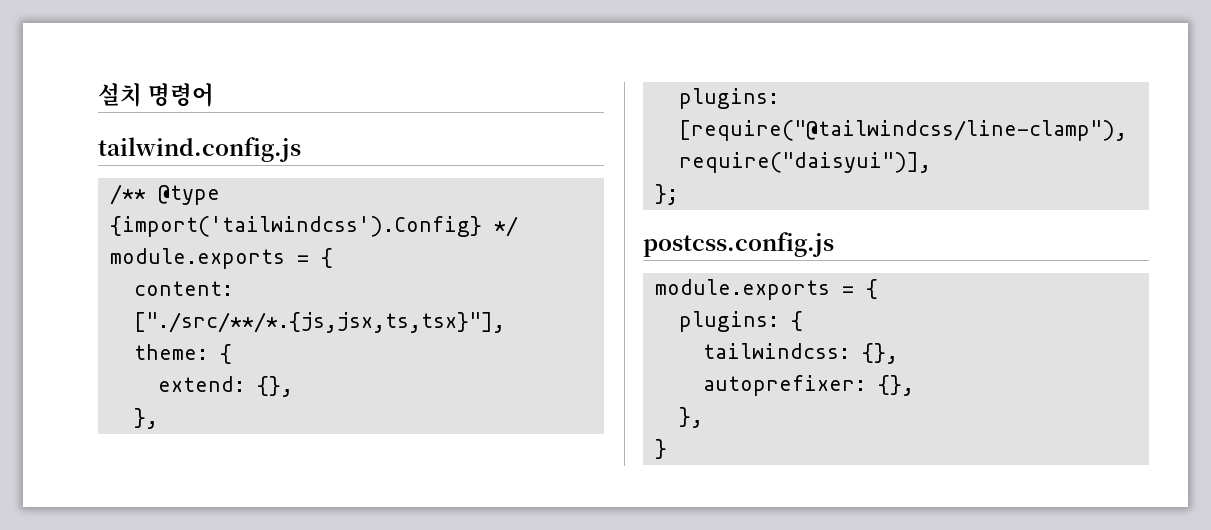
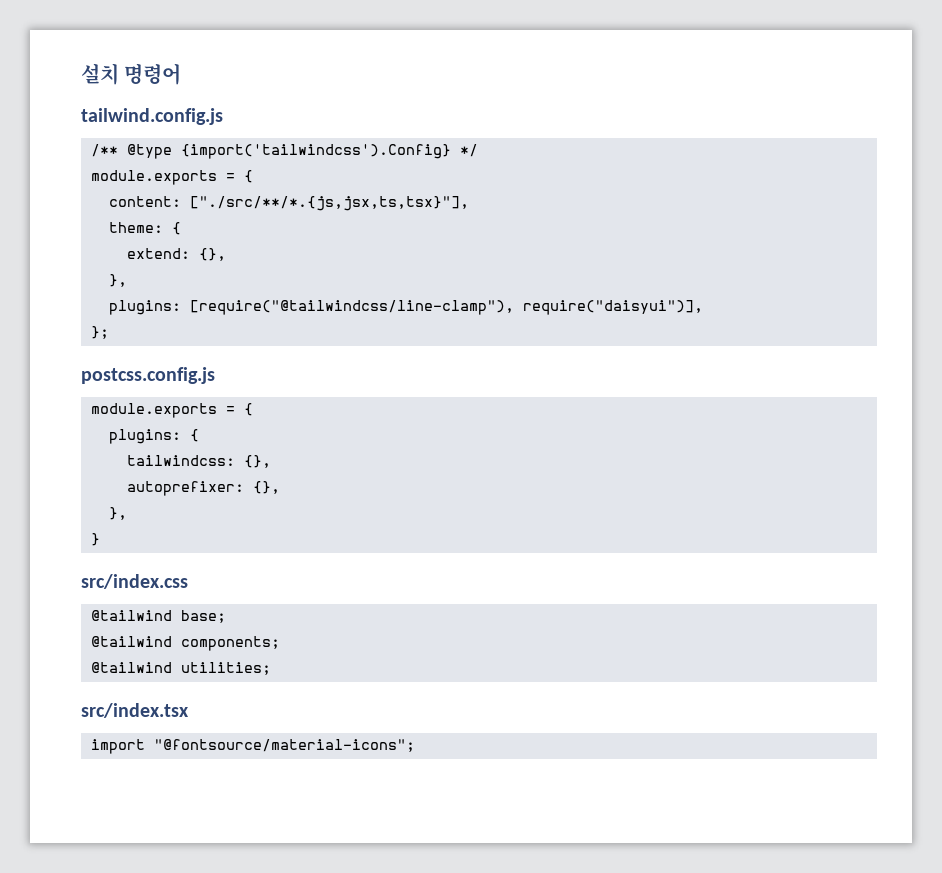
(668, 449) none -> [81,574,188,589] [91,610,227,623] [91,636,281,651] [91,662,272,675] [81,703,189,718] [91,739,416,754] // src/index.css // @tailwind base; // @tailwind components; // @tailwind utilities; // src/index.tsx // import "@fontsource/material-icons";

